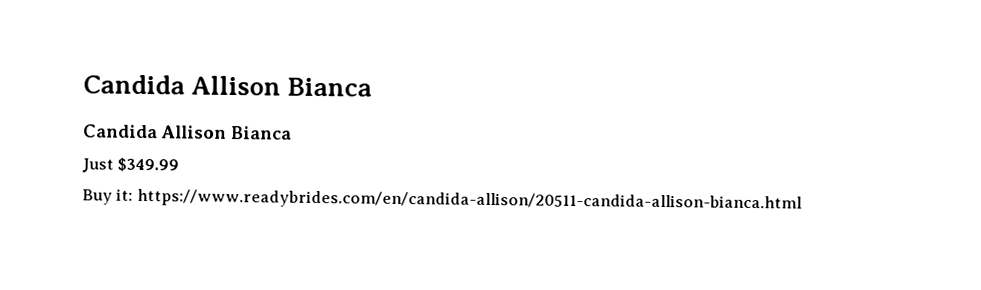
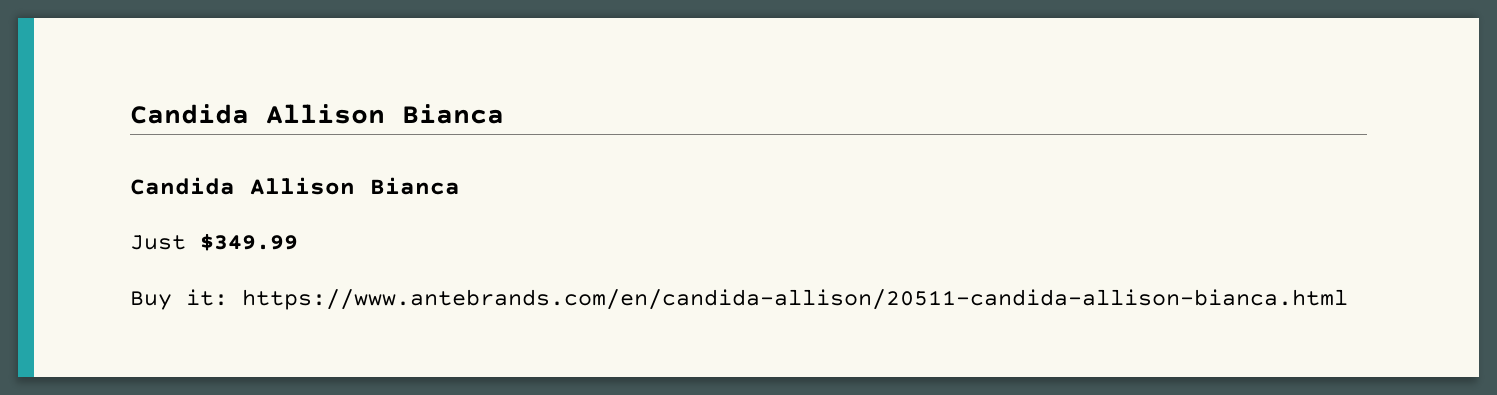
[136,188,802,213] https://www.readybrides.com/en/candida-allison/20511-candida-allison-bianca.html -> [242,289,1348,310] https://www.antebrands.com/en/candida-allison/20511-candida-allison-bianca.html

